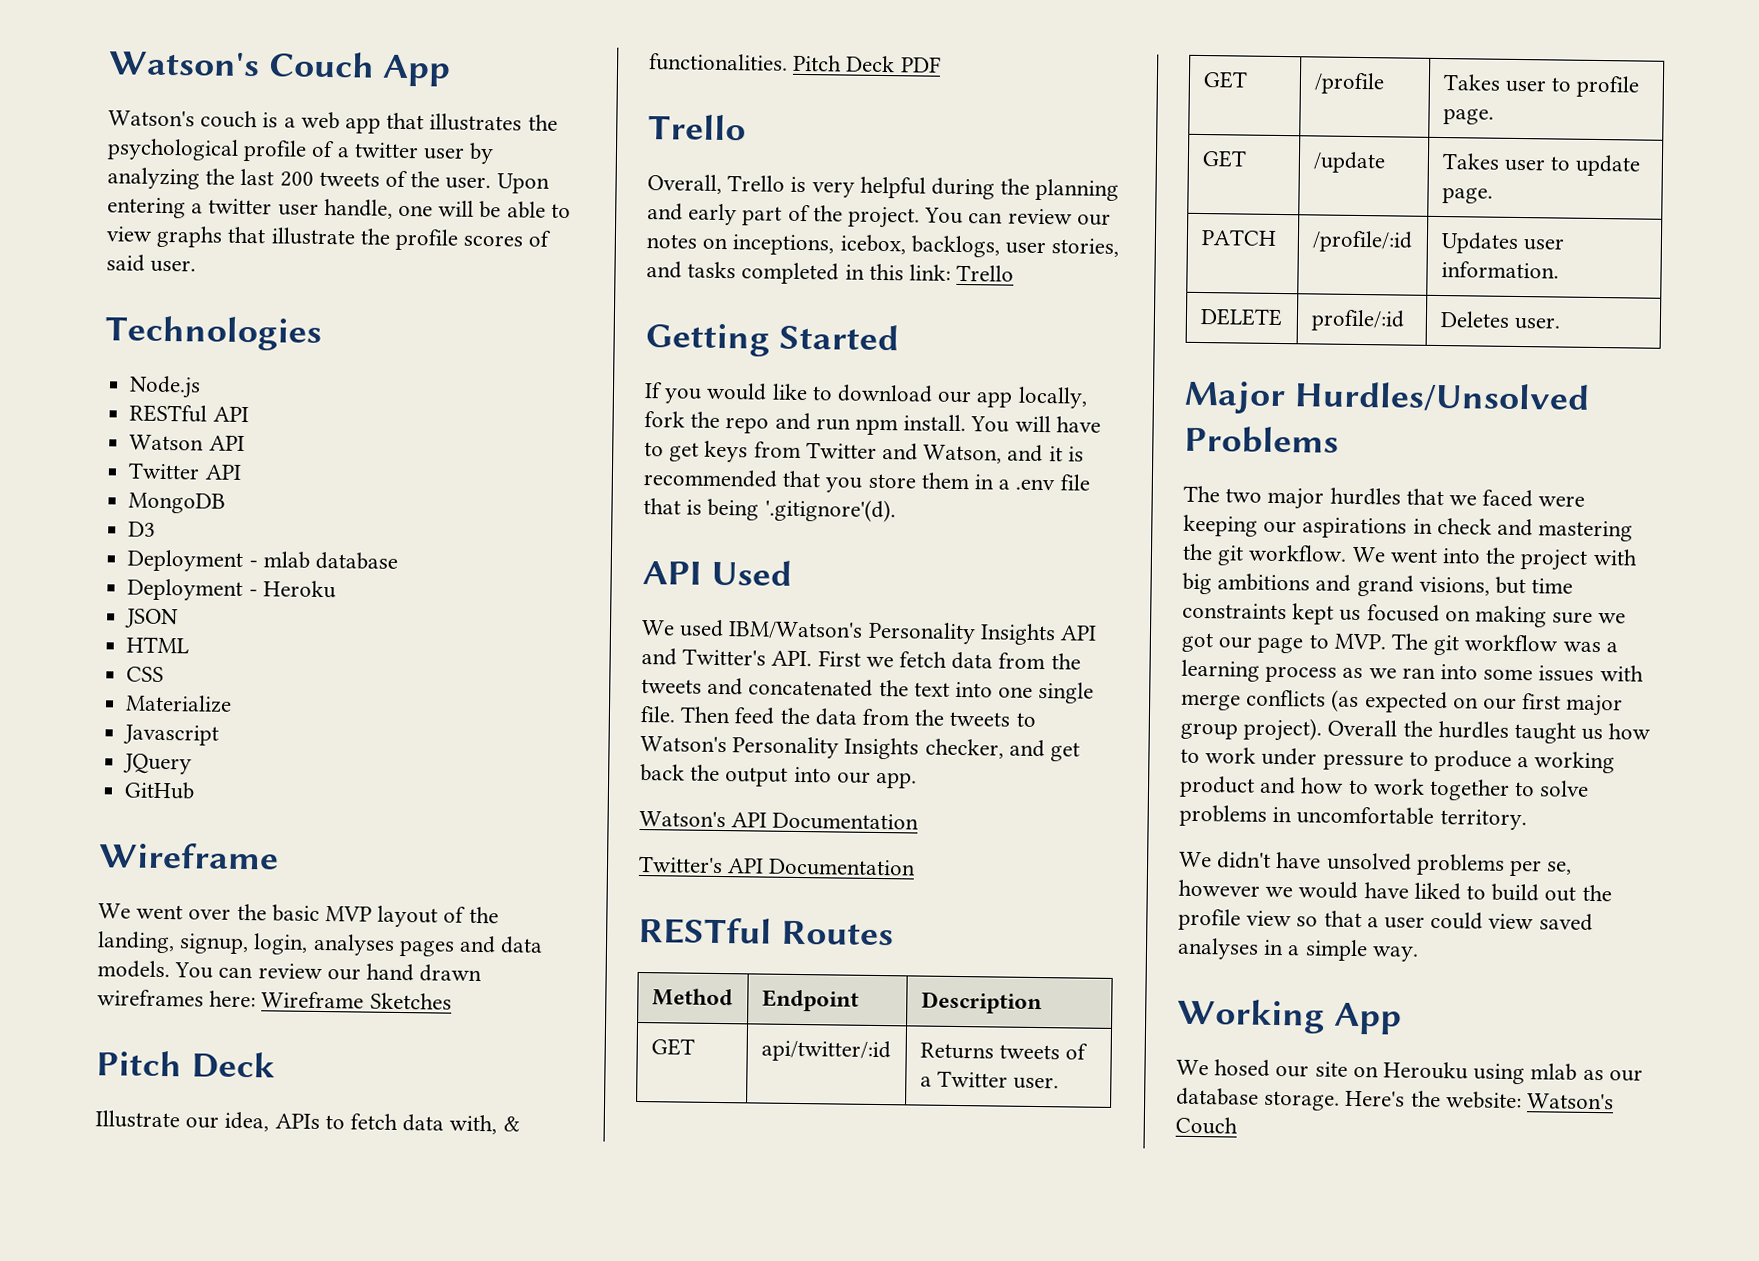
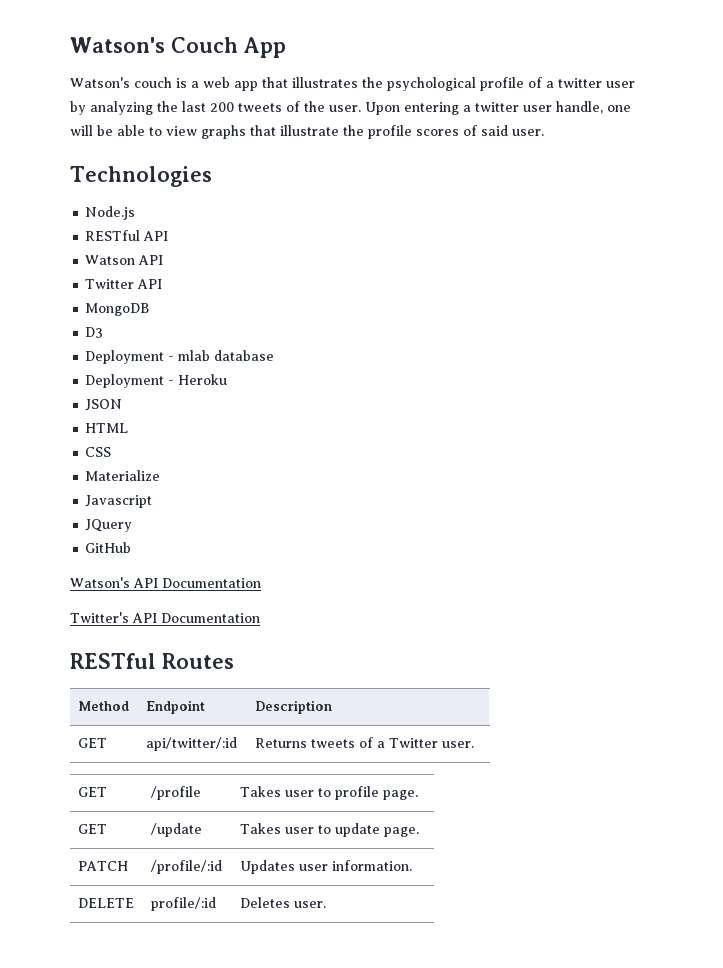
[98,842,279,870] [98,903,499,928] [97,931,544,957] [97,960,483,983] [97,989,452,1010] [96,1050,275,1079] [95,1110,520,1135] [649,53,941,73] [648,114,746,141] [647,174,1120,201] [647,203,1111,229] [646,234,1120,258] [646,261,1015,285] [645,323,899,357] [644,382,1088,409] [644,411,1101,436] [644,440,1084,464] [643,469,1090,493] [643,498,896,523] [642,559,792,586] [641,619,1098,646] [641,648,1081,670] [641,677,1095,704] [640,706,1036,727] [640,736,1081,762] [640,764,918,789] // Wireframe // We went over the basic MVP layout of the landing, signup, login, analyses pages and data models. You can review our hand drawn wireframes here: Wireframe Sketches // Pitch Deck // Illustrate our idea, APIs to fetch data with, & functionalities. Pitch Deck PDF // Trello // Overall, Trello is very helpful during the planning and early part of the project. You can review our notes on inceptions, icebox, backlogs, user stories, and tasks completed in this link: Trello // Getting Started // If you would like to download our app locally, fork the repo and run npm install. You will have to get keys from Twitter and Watson, and it is recommended that you store them in a .env file that is being '.gitignore'(d). // API Used // We used IBM/Watson's Personality Insights API and Twitter's API. First we fetch data from the tweets and concatenated the text into one single file. Then feed the data from the tweets to Watson's Personality Insights checker, and get back the output into our app. -> (132, 547) none
[1184,380,1590,415] [1184,425,1339,454] [1183,485,1586,510] [1183,514,1634,542] [1182,543,1638,571] [1182,572,1574,597] [1182,602,1627,628] [1181,632,1618,656] [1181,659,1644,683] [1181,689,1624,717] [1180,717,1652,744] [1180,747,1616,774] [1179,775,1590,801] [1179,804,1527,831] [1179,851,1573,877] [1178,879,1612,902] [1178,908,1593,931] [1177,937,1419,962] [1176,998,1402,1035] [1176,1059,1643,1085] [1176,1087,1615,1111] [1175,1116,1238,1135] // Major Hurdles/Unsolved Problems // The two major hurdles that we faced were keeping our aspirations in check and mastering the git workflow. We went into the project with big ambitions and grand visions, but time constraints kept us focused on making sure we got our page to MVP. The git workflow was a learning process as we ran into some issues with merge conflicts (as expected on our first major group project). Overall the hurdles taught us how to work under pressure to produce a working product and how to work together to solve problems in uncomfortable territory. // We didn't have unsolved problems per se, however we would have liked to build out the profile view so that a user could view saved analyses in a simple way. // Working App // We hosed our site on Herouku using mlab as our database storage. Here's the website: Watson's Couch -> (327, 904) none

